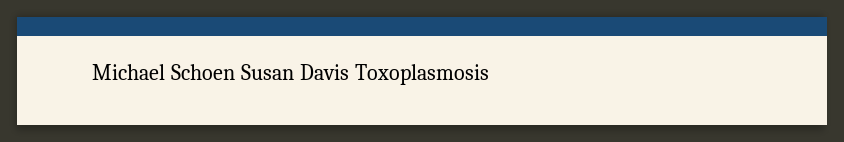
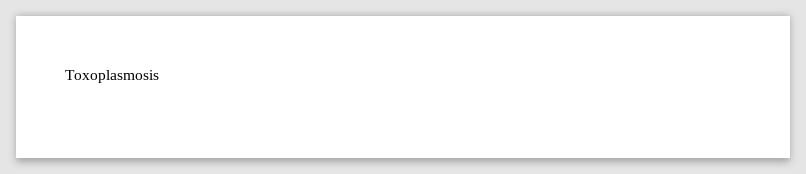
[92,64,349,80] Michael Schoen Susan Davis -> (65, 76) none

